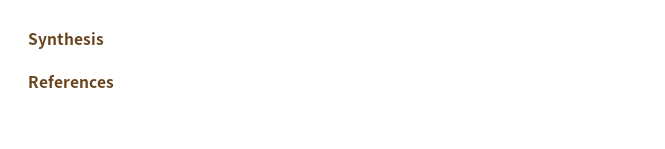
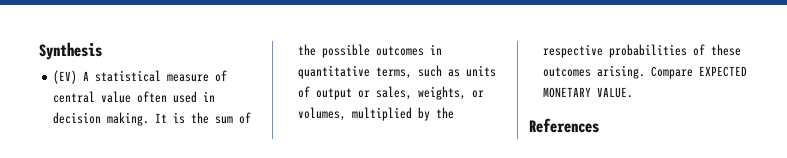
(104, 40) none -> [53,70,228,84] [53,91,216,103] [53,112,252,126] [298,44,443,58] [298,65,497,79] [298,86,485,100] [298,107,455,121] [543,44,742,58] [543,65,748,79] [543,87,634,98] // (EV) A statistical measure of central value often used in decision making. It is the sum of the possible outcomes in quantitative terms, such as units of output or sales, weights, or volumes, multiplied by the respective probabilities of these outcomes arising. Compare EXPECTED MONETARY VALUE.

